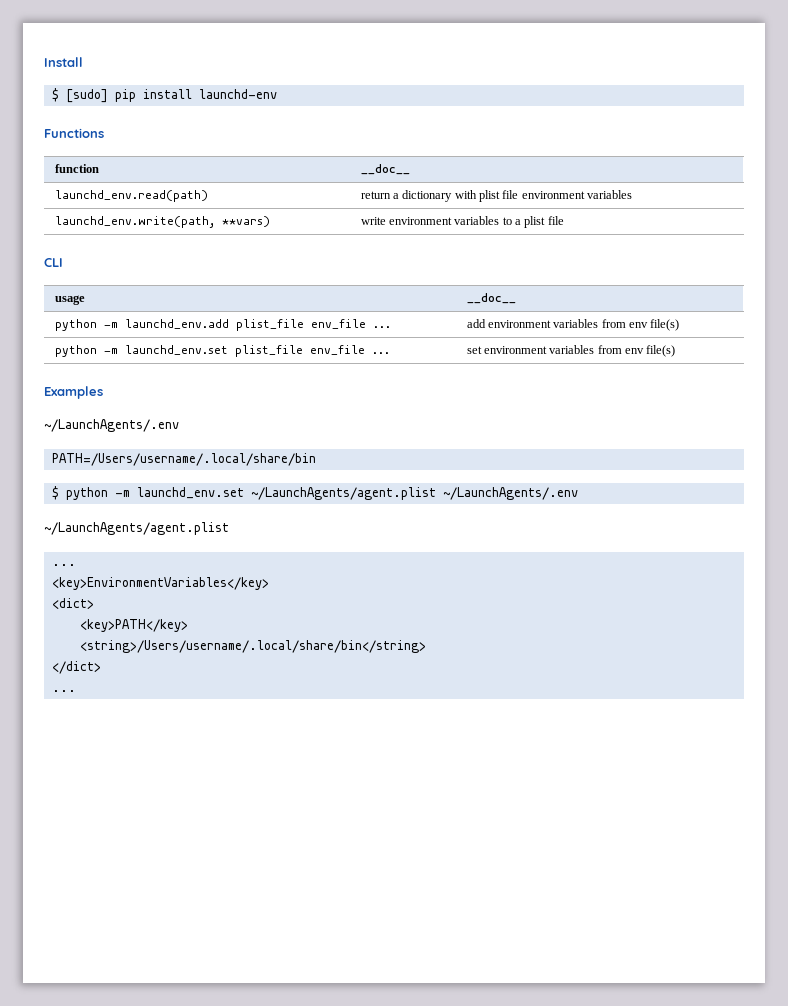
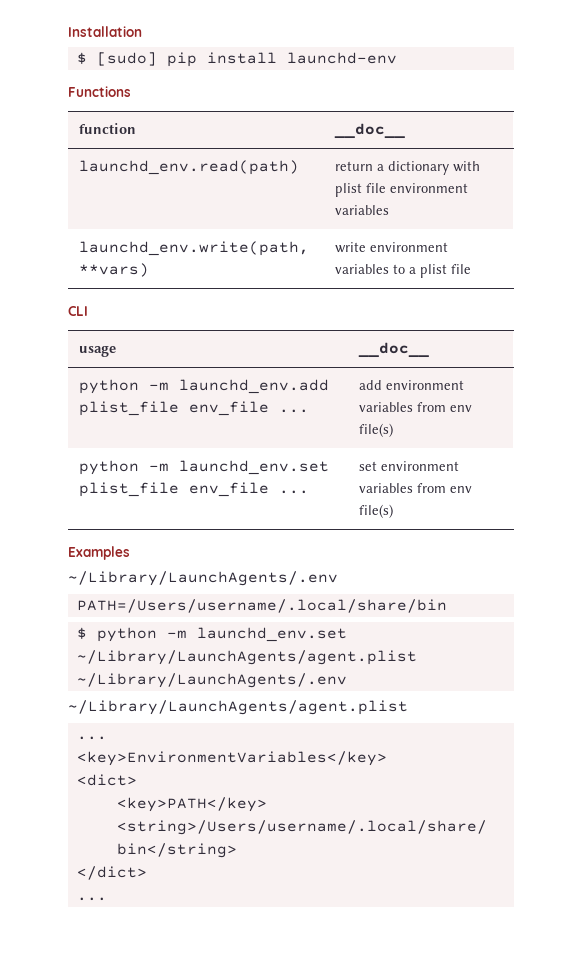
[44,57,83,67] Install -> [68,26,142,37] Installation
[44,419,179,432] ~/LaunchAgents/.env -> [68,571,338,586] ~/Library/LaunchAgents/.env
[251,487,579,500] [44,522,229,535] ~/LaunchAgents/agent.plist ~/LaunchAgents/.env // ~/LaunchAgents/agent.plist -> [76,650,417,665] [76,673,347,688] [68,700,408,715] ~/Library/LaunchAgents/agent.plist ~/Library/LaunchAgents/.env // ~/Library/LaunchAgents/agent.plist

